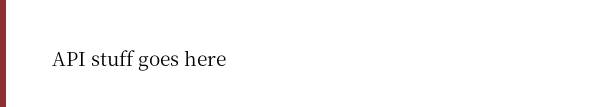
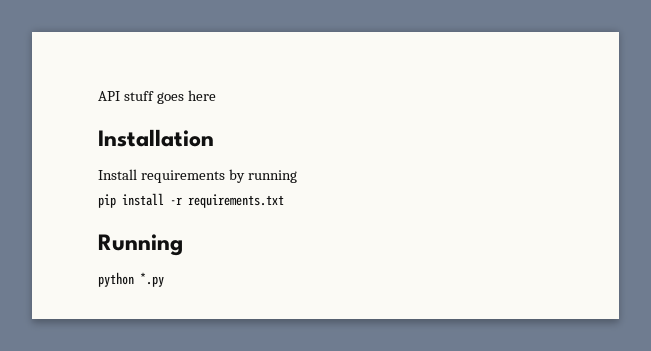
(227, 58) none -> [98,129,214,147] [98,169,297,183] [98,193,284,208] [98,234,183,256] [98,272,164,287] // Installation // Install requirements by running // pip install -r requirements.txt // Running // python *.py

